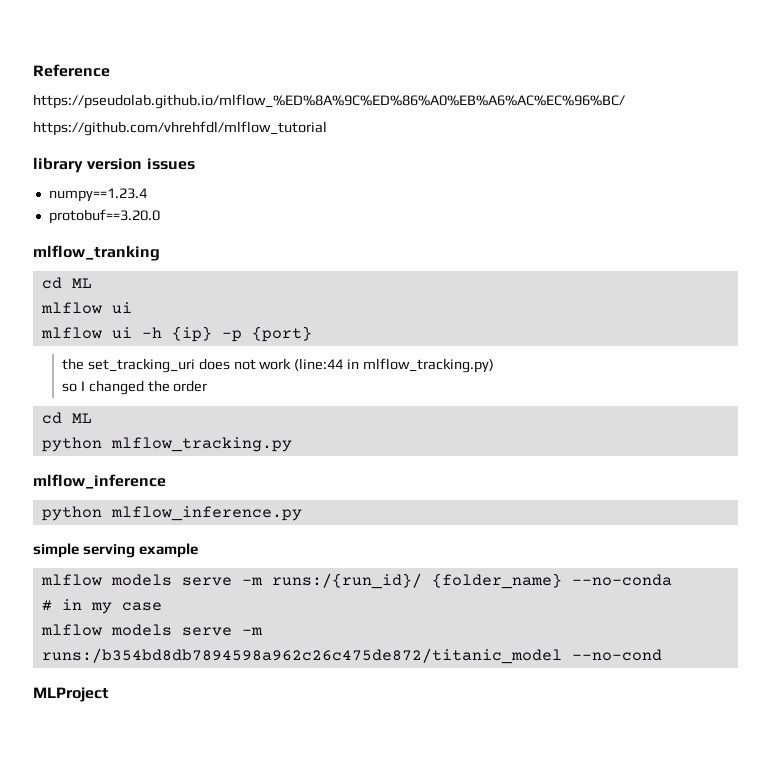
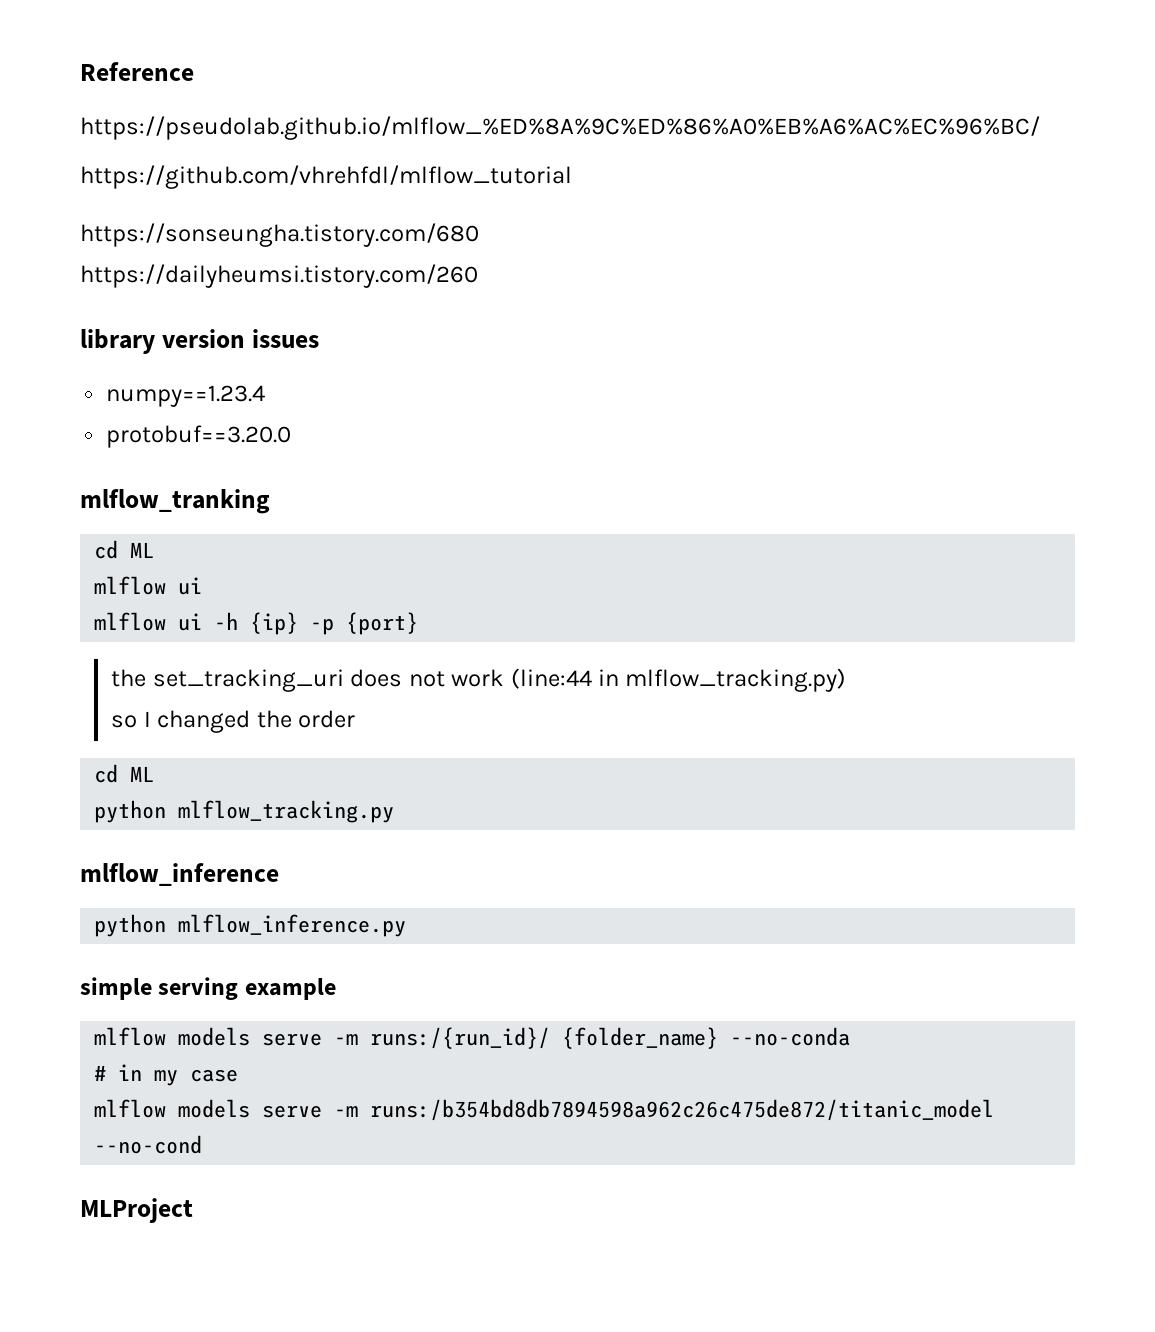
(327, 128) none -> [80,223,479,247] [80,264,478,288] // https://sonseungha.tistory.com/680 // https://dailyheumsi.tistory.com/260

